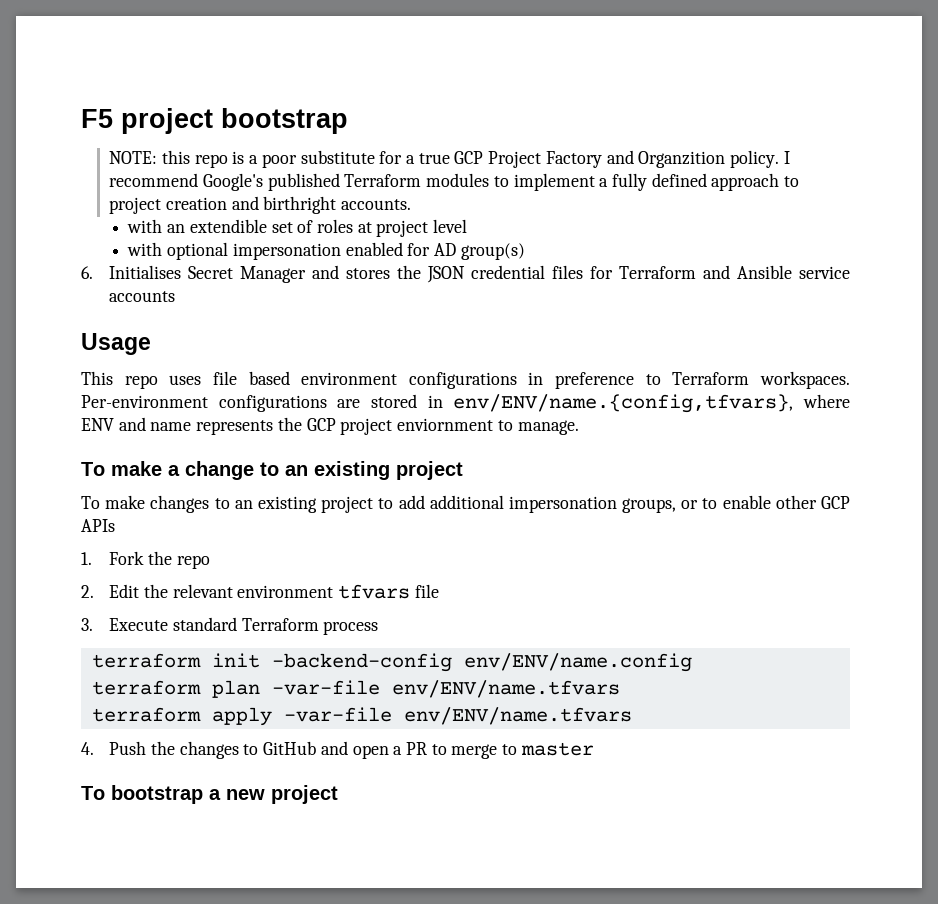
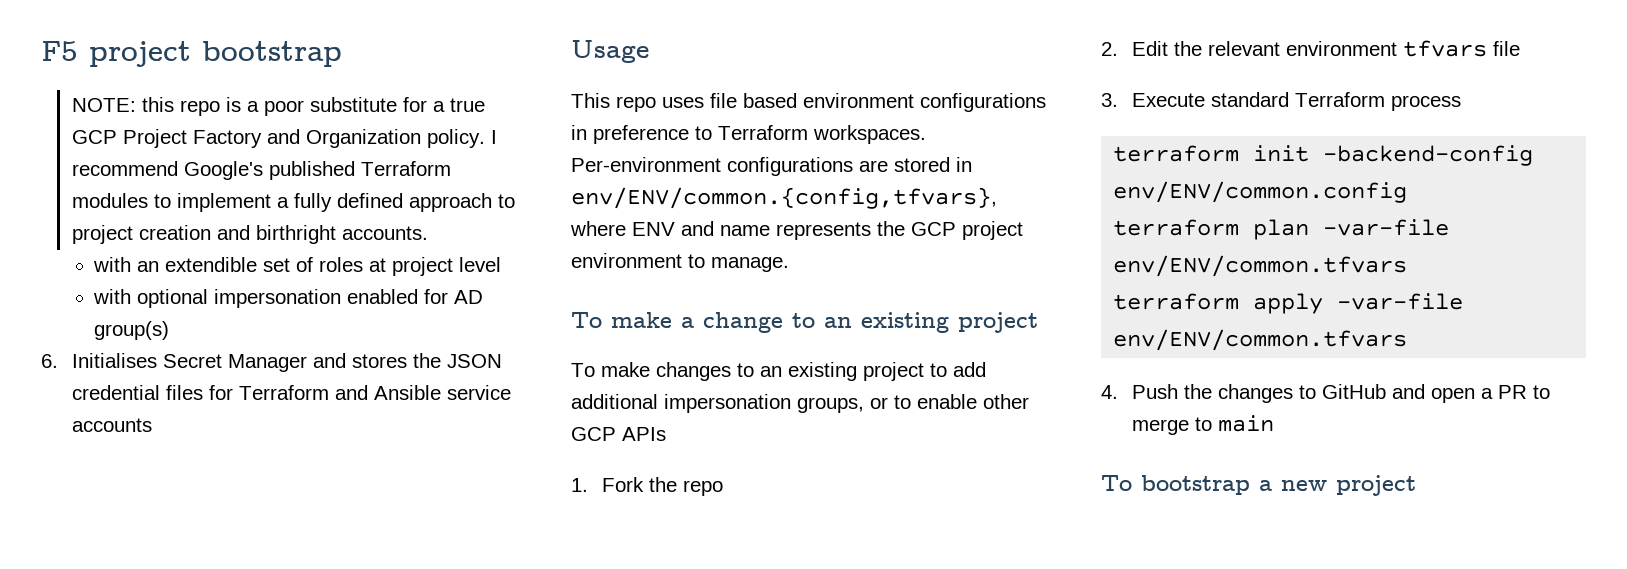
[638,151,726,168] Organzition -> [305,129,421,148] Organization
[453,394,794,413] env/ENV/name.{config,tfvars}, -> [571,187,997,209] env/ENV/common.{config,tfvars},
[397,418,494,431] enviornment -> [571,253,682,268] environment
[463,653,692,672] env/ENV/name.config -> [1113,181,1408,203] env/ENV/common.config
[391,680,620,698] env/ENV/name.tfvars -> [1113,255,1408,277] env/ENV/common.tfvars
[403,707,632,725] env/ENV/name.tfvars -> [1113,329,1408,351] env/ENV/common.tfvars
[520,742,594,756] master -> [1217,415,1274,432] main

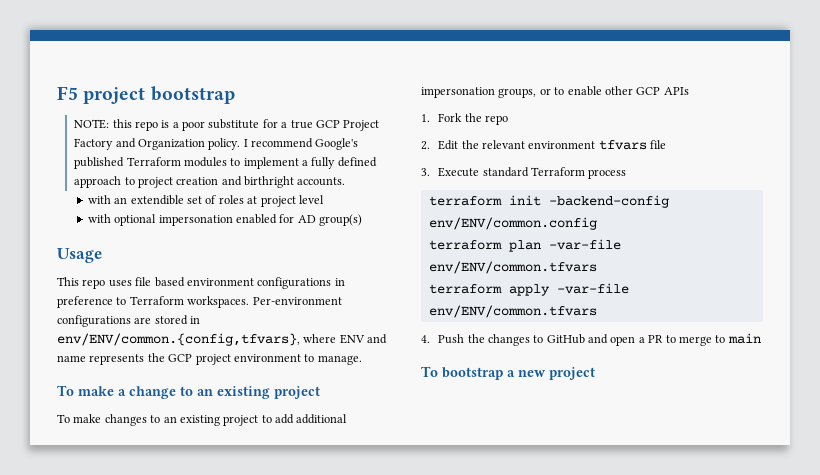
[41,353,502,372] [71,385,511,400] [71,418,152,432] // 6. Initialises Secret Manager and stores the JSON credential files for Terraform and Ansible service accounts -> (363, 220) none

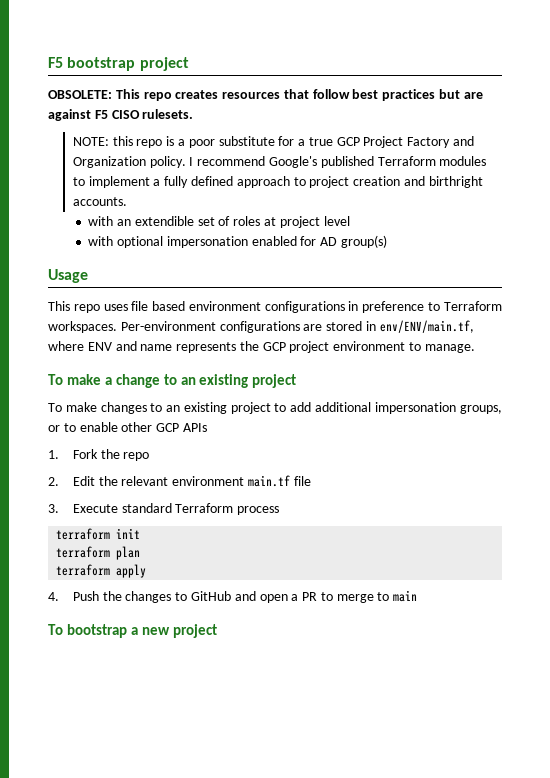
[57,86,235,104] F5 project bootstrap -> [48,57,189,71] [48,89,483,101] [48,109,194,121] F5 bootstrap project // OBSOLETE: This repo creates resources that follow best practices but are against F5 CISO rulesets.
[57,333,300,346] env/ENV/common.{config,tfvars}, -> [379,320,474,333] env/ENV/main.tf,
[598,140,647,150] tfvars -> [247,475,290,487] main.tf
[548,195,669,208] [428,217,597,230] -backend-config env/ENV/common.config -> (141, 533) none
[548,239,621,250] [428,261,597,274] -var-file env/ENV/common.tfvars -> (141, 553) none
[556,283,629,294] [428,305,597,318] -var-file env/ENV/common.tfvars -> (147, 571) none

